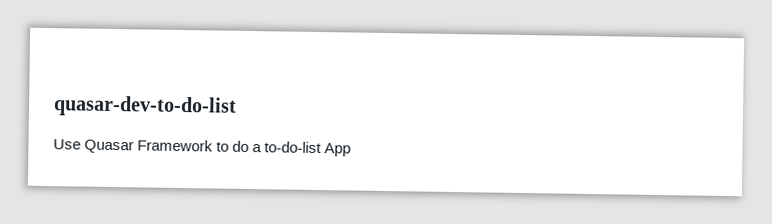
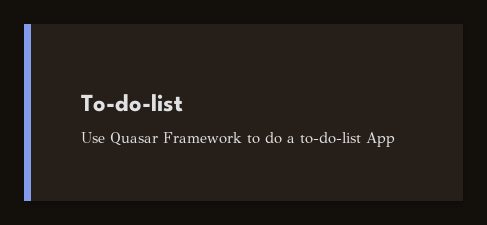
[53,95,237,118] quasar-dev-to-do-list -> [81,94,183,112] To-do-list

